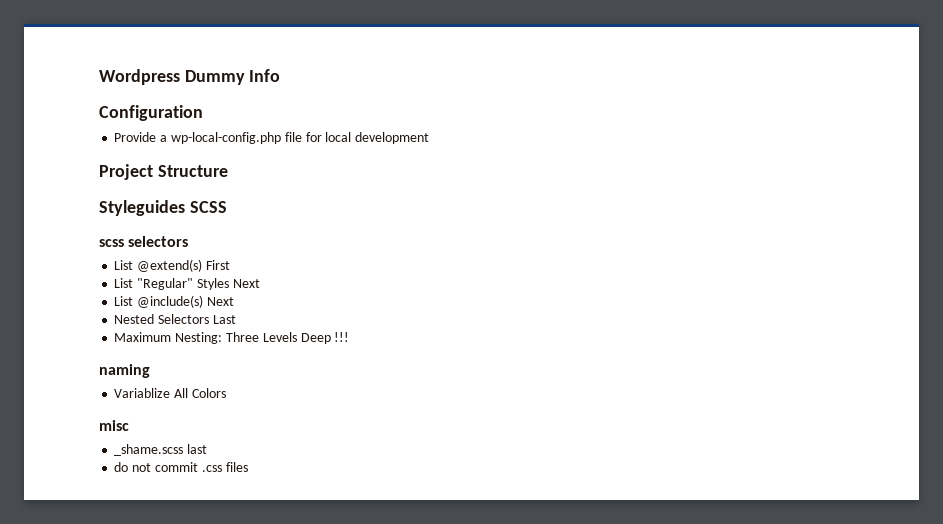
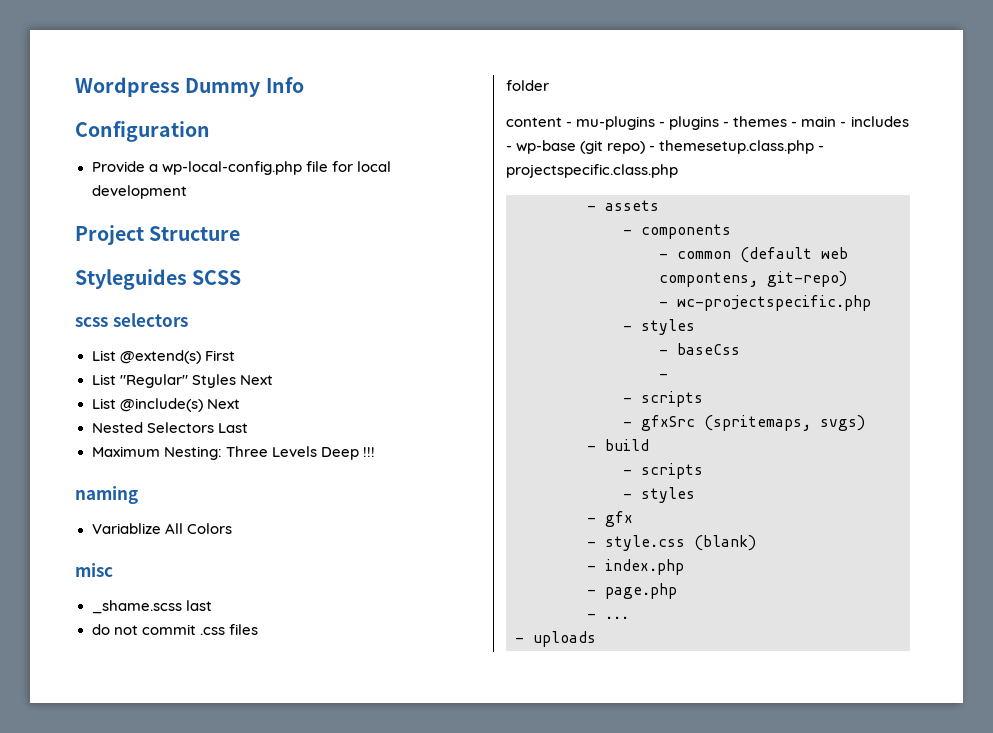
(248, 467) none -> [506,80,549,91] [506,116,909,130] [506,140,825,154] [506,164,678,178] [587,200,659,211] [623,224,731,239] [659,247,848,263] [659,271,847,287] [659,295,871,311] [623,319,695,335] [659,343,740,355] [659,373,668,379] [623,391,703,407] [623,415,865,431] [587,439,649,451] [623,463,703,479] [623,487,695,503] [587,511,633,527] [587,535,756,551] [587,559,684,575] [587,583,677,599] [587,613,629,619] [515,631,596,647] // folder // content - mu-plugins - plugins - themes - main - includes - wp-base (git repo) - themesetup.class.php - projectspecific.class.php // - assets // - components // - common (default web compontens, git-repo) // - wc-projectspecific.php // - styles // - baseCss // - // - scripts // - gfxSrc (spritemaps, svgs) // - build // - scripts // - styles // - gfx // - style.css (blank) // - index.php // - page.php // - ... // - uploads

